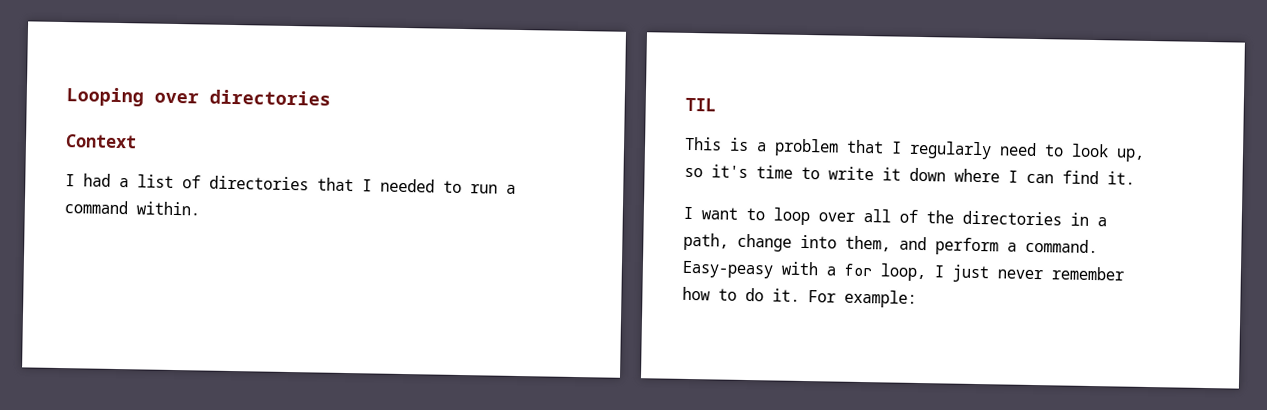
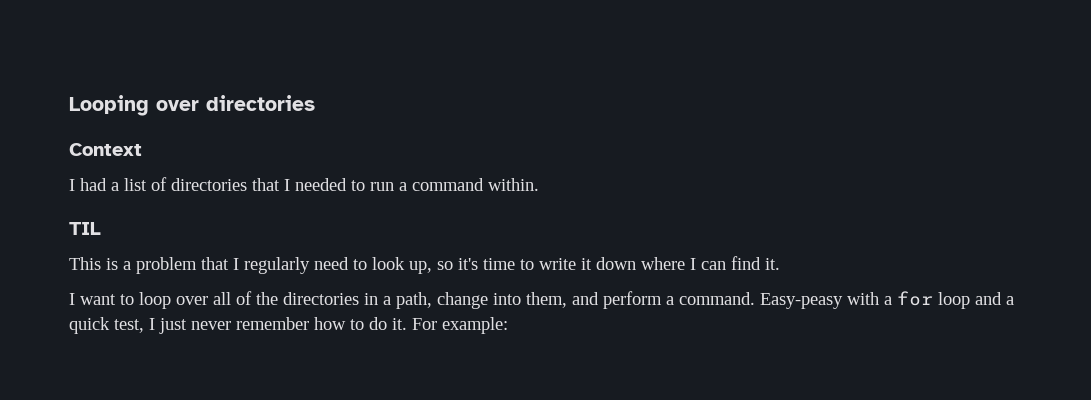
[880,263,927,282] loop, -> [938,292,1014,309] [69,317,144,334] loop and a quick test,

